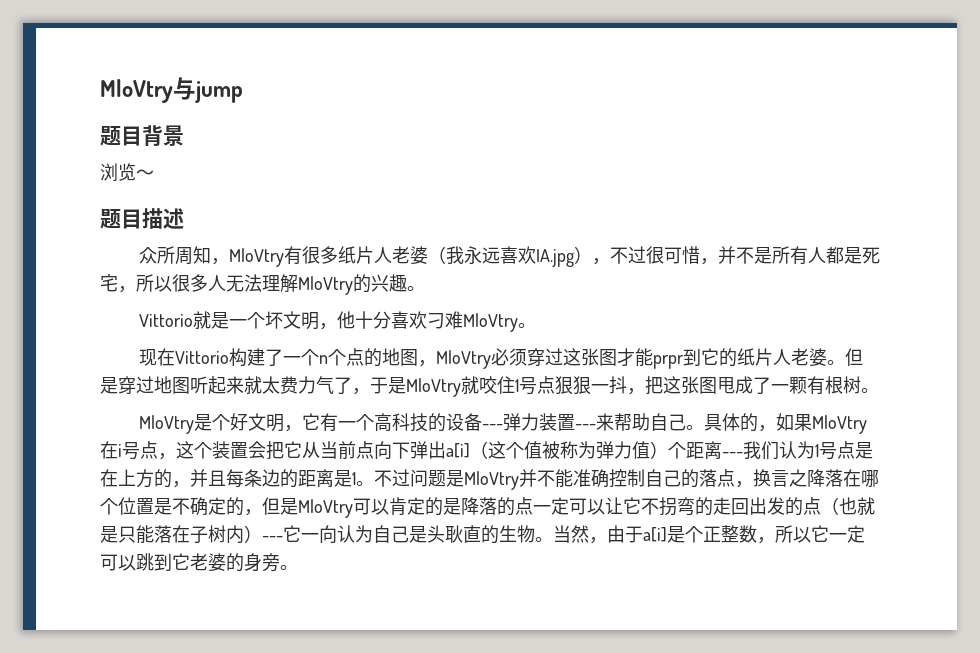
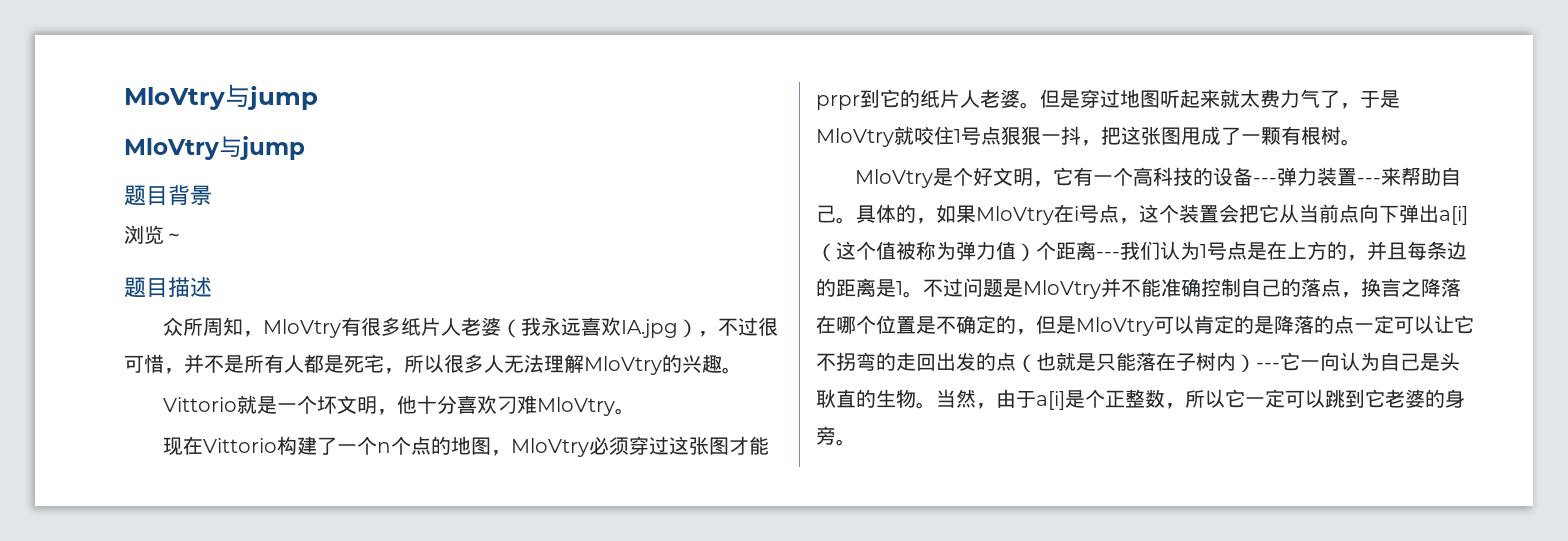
[100,77,243,103] MloVtry与jump -> [124,84,318,110] [124,136,305,160] MloVtry与jump // MloVtry与jump

